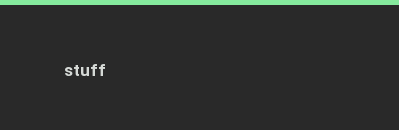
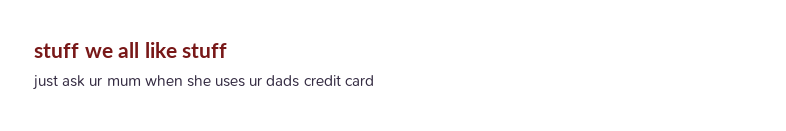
[64,64,106,76] stuff -> [34,42,228,58] [33,75,374,90] stuff we all like stuff // just ask ur mum when she uses ur dads credit card

